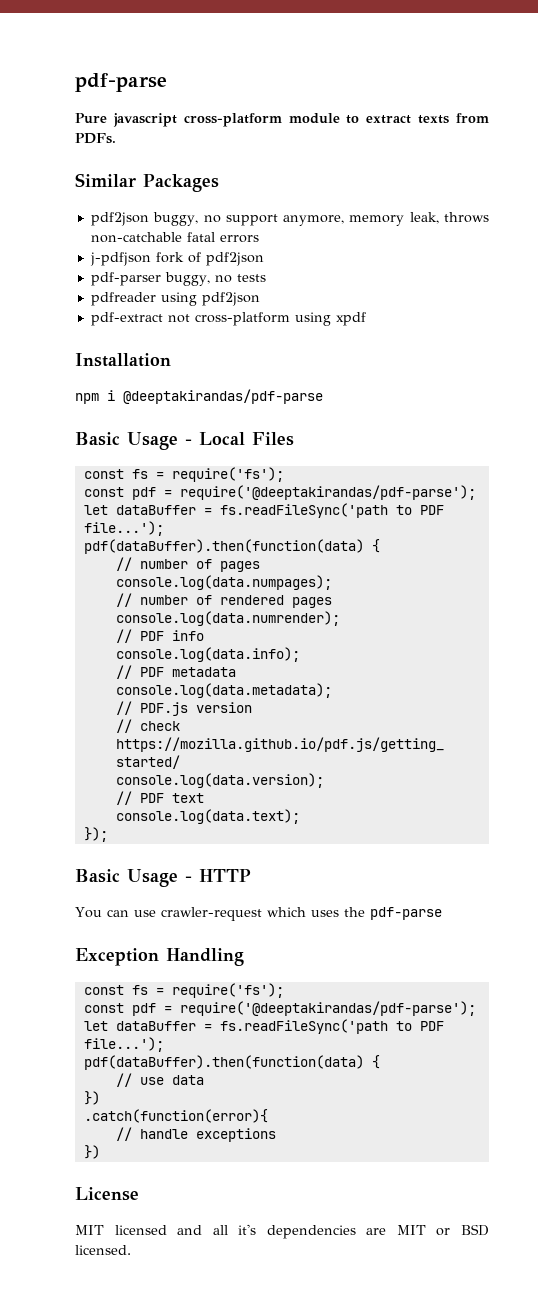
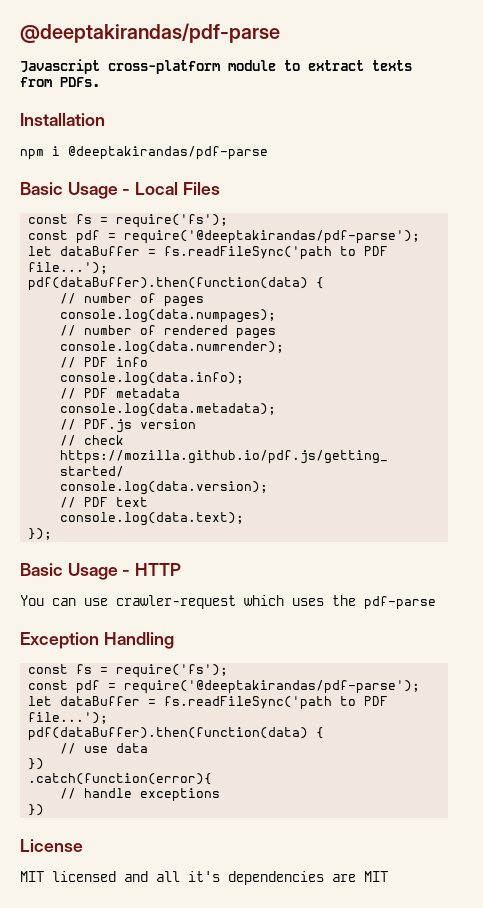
[75,73,167,92] [75,113,177,127] pdf-parse // Pure javascript -> [20,23,280,44] [20,59,100,74] @deeptakirandas/pdf-parse // Javascript
[75,173,219,192] [90,212,490,226] [90,232,259,243] [89,252,264,266] [90,272,266,286] [90,292,260,306] [90,312,366,326] // Similar Packages // pdf2json buggy, no support anymore, memory leak, throws non-catchable fatal errors // j-pdfjson fork of pdf2json // pdf-parser buggy, no tests // pdfreader using pdf2json // pdf-extract not cross-platform using xpdf -> (100, 82) none
[436,1224,489,1236] [75,1245,131,1255] or BSD licensed. -> (388, 876) none

